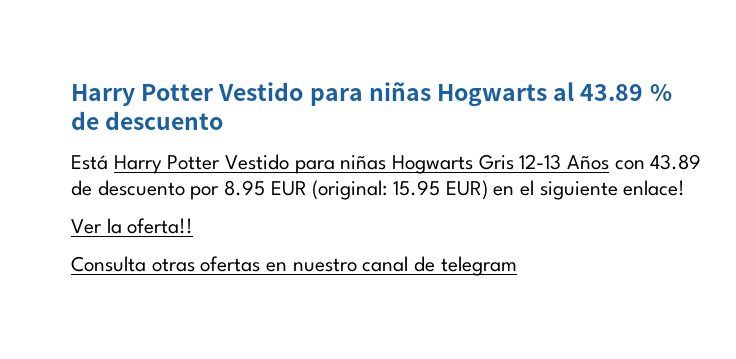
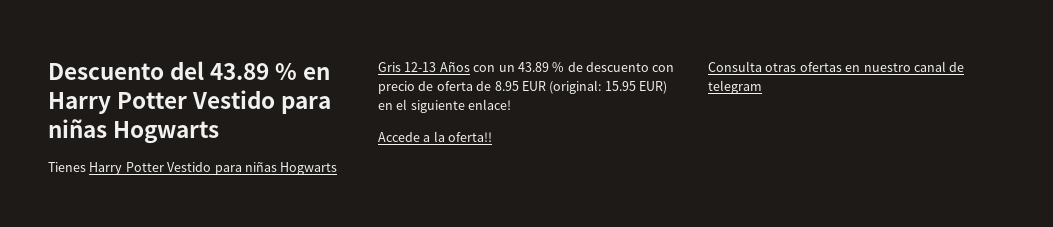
[71,82,672,107] [71,111,224,130] [71,155,108,170] Harry Potter Vestido para niñas Hogwarts al 43.89 % de descuento // Está -> [48,61,331,80] [48,90,332,114] [48,119,220,144] [48,162,86,172] Descuento del 43.89 % en Harry Potter Vestido para niñas Hogwarts // Tienes
[650,154,702,170] [71,180,220,200] 43.89 de descuento por -> [498,62,675,72] [378,81,492,94] un 43.89 % de descuento con precio de oferta de
[71,219,102,234] Ver -> [378,132,431,142] Accede a

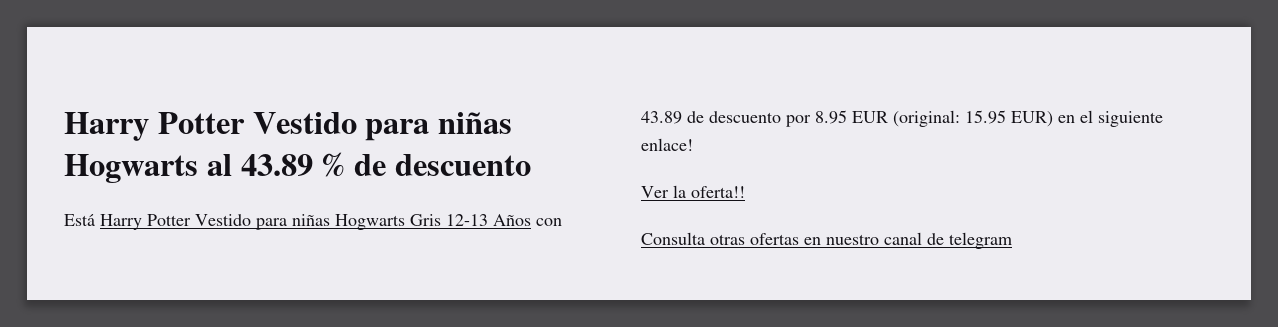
[48,61,331,80] [48,90,332,114] [48,119,220,144] [48,162,86,172] Descuento del 43.89 % en Harry Potter Vestido para niñas Hogwarts // Tienes -> [64,112,513,141] [64,152,531,183] [64,214,95,226] Harry Potter Vestido para niñas Hogwarts al 43.89 % de descuento // Está
[498,62,675,72] [378,81,492,94] un 43.89 % de descuento con precio de oferta de -> [641,111,811,127] 43.89 de descuento por
[378,132,431,142] Accede a -> [641,186,669,198] Ver

